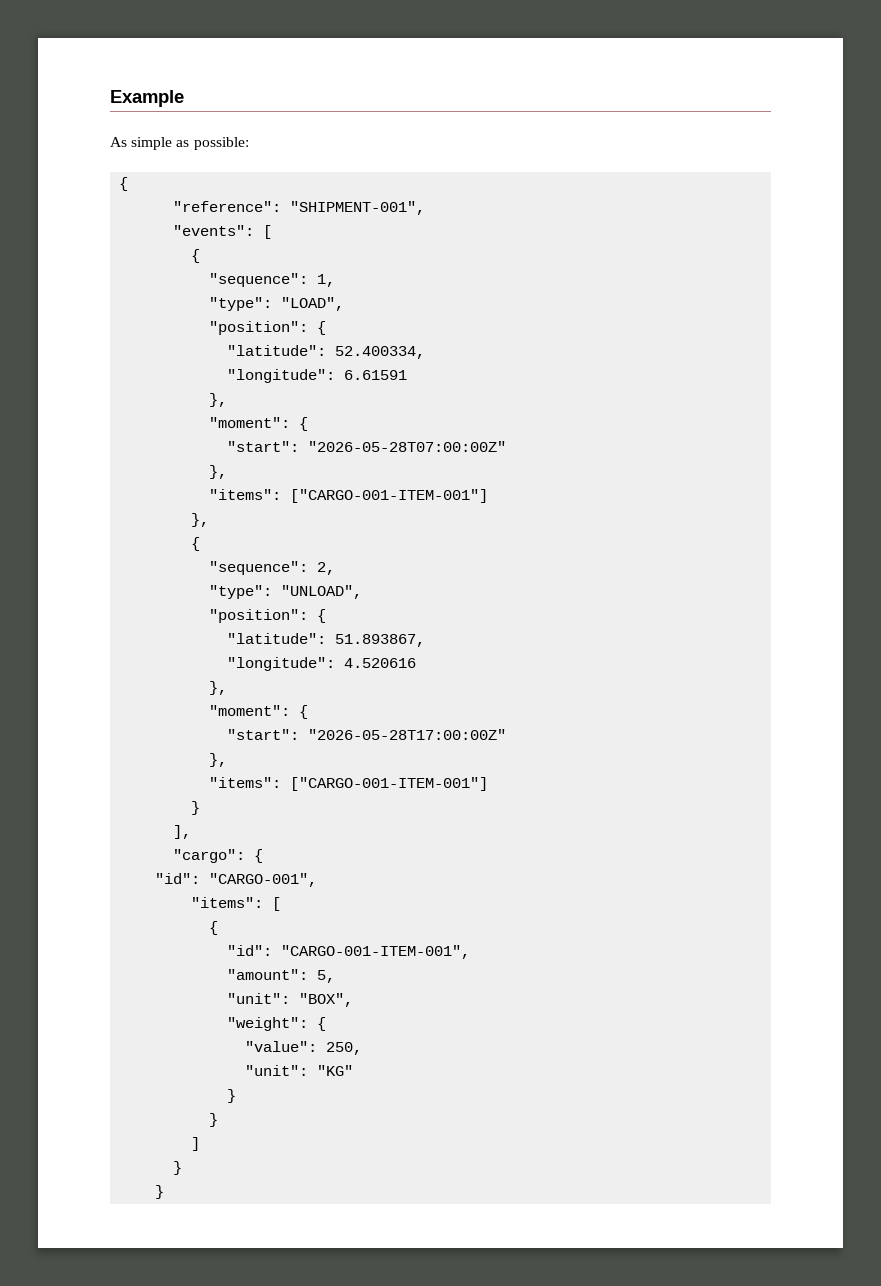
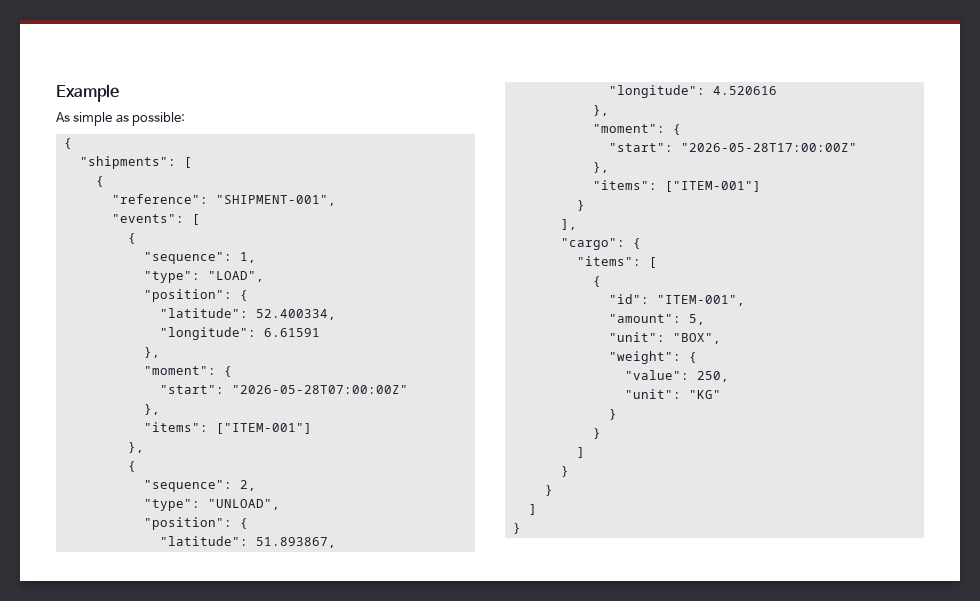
(129, 184) none -> [79,156,192,169] [95,176,104,187] // "shipments": [ // {
[290,489,489,503] ["CARGO-001-ITEM-001"] -> [215,423,312,434] ["ITEM-001"]
[290,777,489,791] ["CARGO-001-ITEM-001"] -> [664,181,761,192] ["ITEM-001"]
[155,873,318,887] // "id": "CARGO-001", -> (641, 243) none
[281,945,471,959] "CARGO-001-ITEM-001", -> [656,295,745,306] "ITEM-001",
(165, 1192) none -> [528,504,537,515] [512,523,521,534] // ] // }

